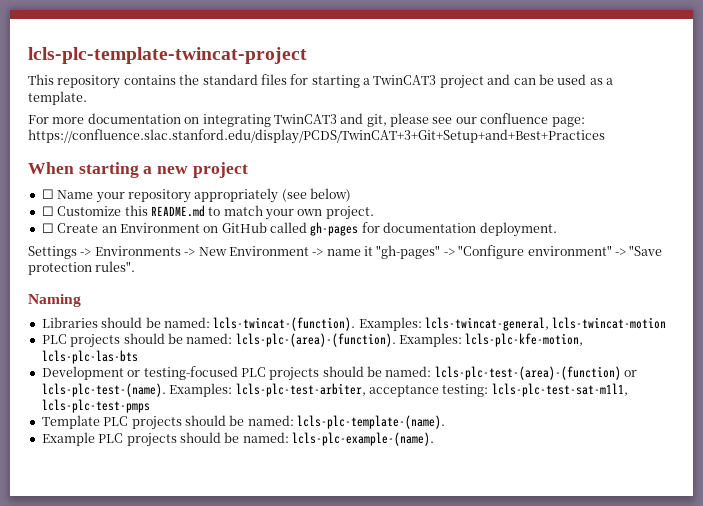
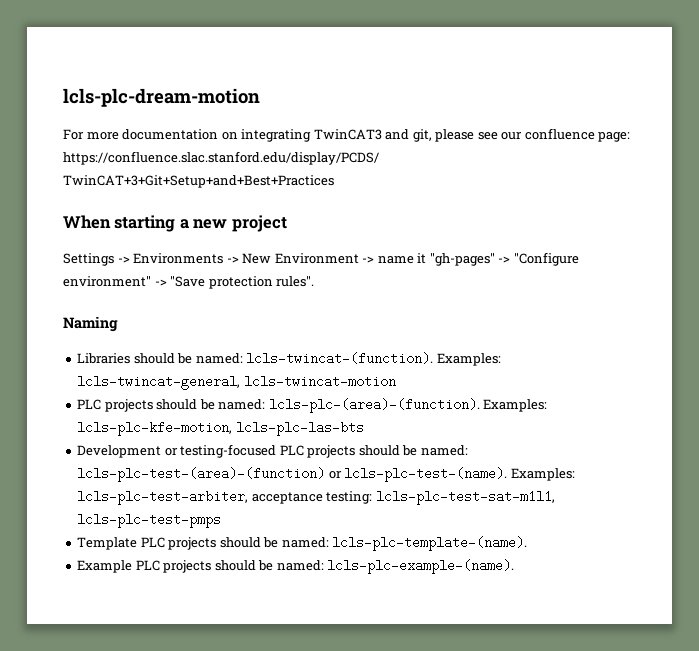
[28,47,307,64] [28,74,613,89] [28,91,87,105] lcls-plc-template-twincat-project // This repository contains the standard files for starting a TwinCAT3 project and can be used as a template. -> [63,88,260,107] lcls-plc-dream-motion
[41,188,351,203] [41,205,374,220] [41,222,557,237] // ☐ Name your repository appropriately (see below) // ☐ Customize this README.md to match your own project. // ☐ Create an Environment on GitHub called gh-pages for documentation deployment. -> (287, 223) none

